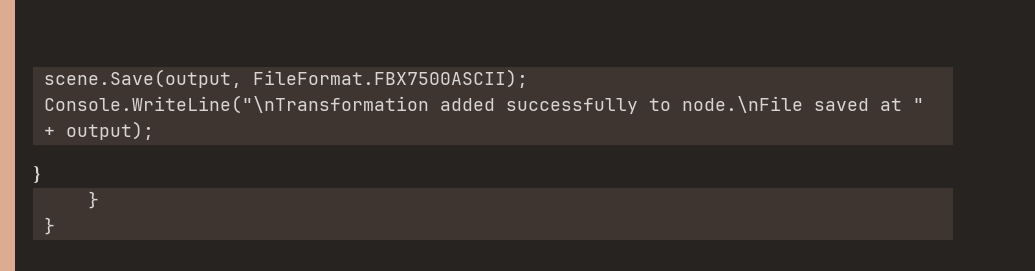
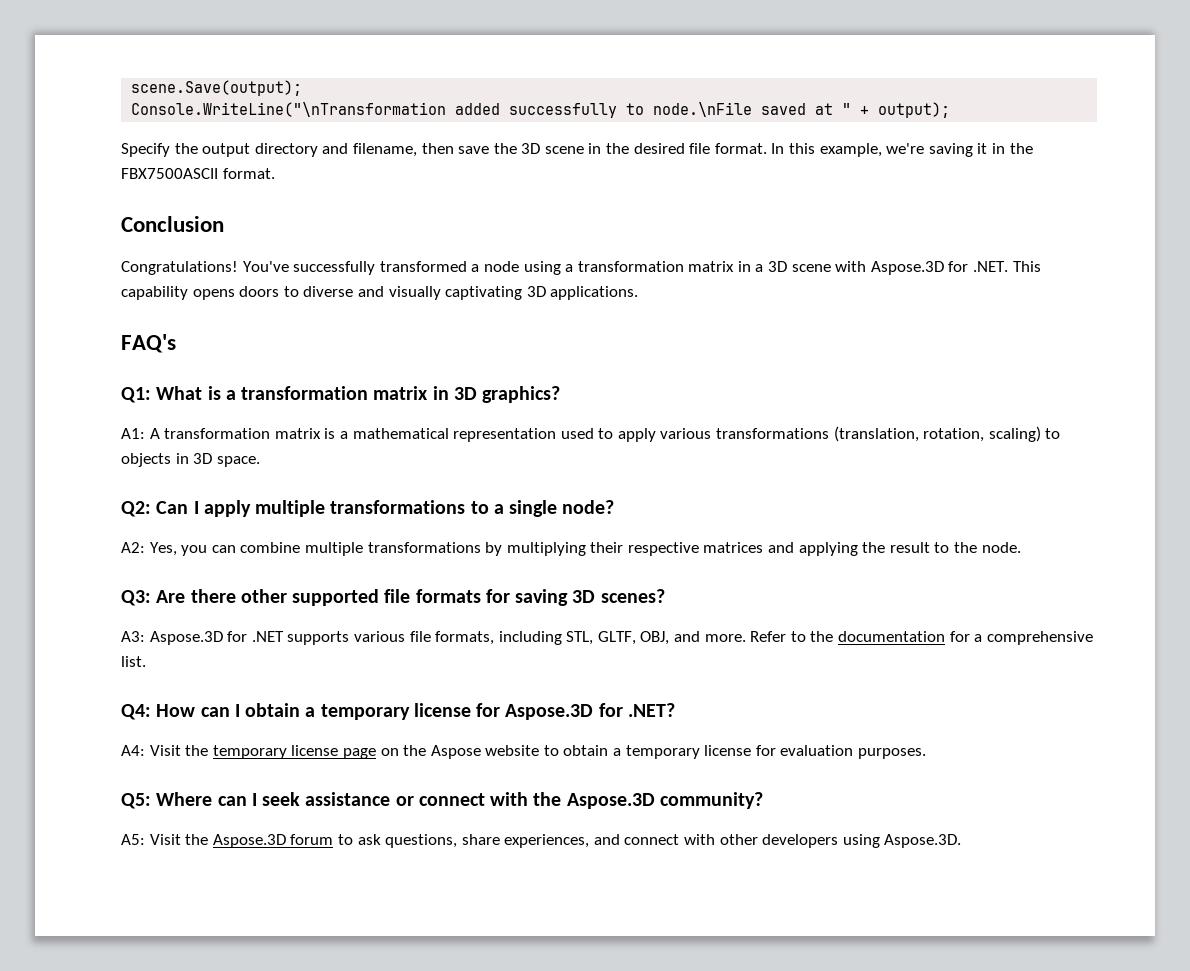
[44,69,529,88] scene.Save(output, FileFormat.FBX7500ASCII); -> [131,80,303,96] scene.Save(output);
[33,166,40,183] [88,191,100,209] [44,217,56,235] } // } // } -> [121,143,1033,157] [121,168,275,179] [121,216,224,232] [121,261,1041,275] [121,286,639,300] [121,334,176,353] [121,386,561,403] [121,426,1061,442] [121,453,260,467] [121,500,615,517] [121,542,1021,556] [121,589,665,606] [121,631,1093,645] [121,656,146,667] [121,703,675,720] [121,745,927,759] [121,792,763,809] [121,834,962,848] Specify the output directory and filename, then save the 3D scene in the desired file format. In this example, we're saving it in the FBX7500ASCII format. // Conclusion // Congratulations! You've successfully transformed a node using a transformation matrix in a 3D scene with Aspose.3D for .NET. This capability opens doors to diverse and visually captivating 3D applications. // FAQ's // Q1: What is a transformation matrix in 3D graphics? // A1: A transformation matrix is a mathematical representation used to apply various transformations (translation, rotation, scaling) to objects in 3D space. // Q2: Can I apply multiple transformations to a single node? // A2: Yes, you can combine multiple transformations by multiplying their respective matrices and applying the result to the node. // Q3: Are there other supported file formats for saving 3D scenes? // A3: Aspose.3D for .NET supports various file formats, including STL, GLTF, OBJ, and more. Refer to the documentation for a comprehensive list. // Q4: How can I obtain a temporary license for Aspose.3D for .NET? // A4: Visit the temporary license page on the Aspose website to obtain a temporary license for evaluation purposes. // Q5: Where can I seek assistance or connect with the Aspose.3D community? // A5: Visit the Aspose.3D forum to ask questions, share experiences, and connect with other developers using Aspose.3D.

